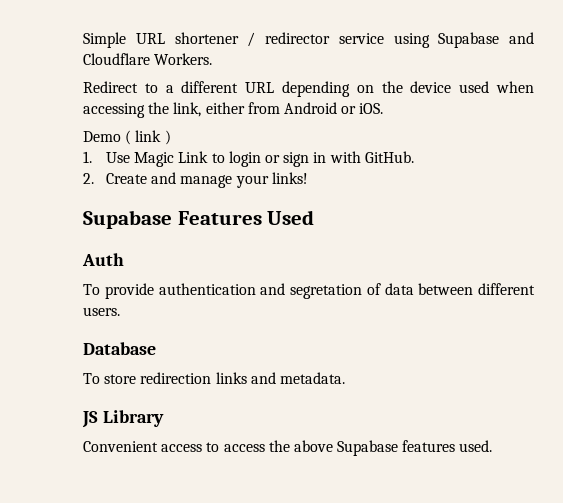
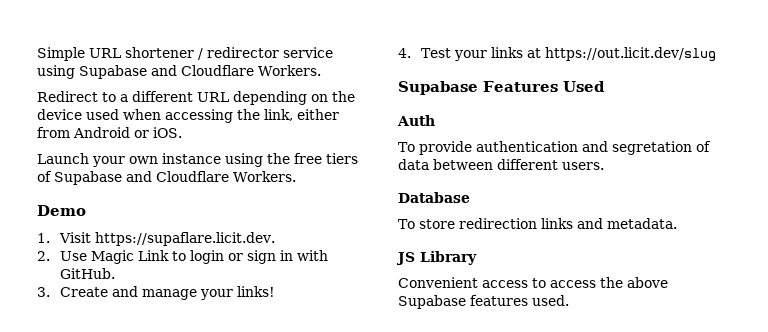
[83,130,171,145] [83,151,92,163] Demo ( link ) // 1. -> [37,153,358,167] [37,171,296,185] [37,205,86,216] [37,232,275,246] [37,251,50,261] Launch your own instance using the free tiers of Supabase and Cloudflare Workers. // Demo // 1. Visit https://supaflare.licit.dev. // 2.
[83,173,94,184] 2. -> [37,287,50,297] 3.
(308, 178) none -> [398,47,716,62] // 4. Test your links at https://out.licit.dev/slug

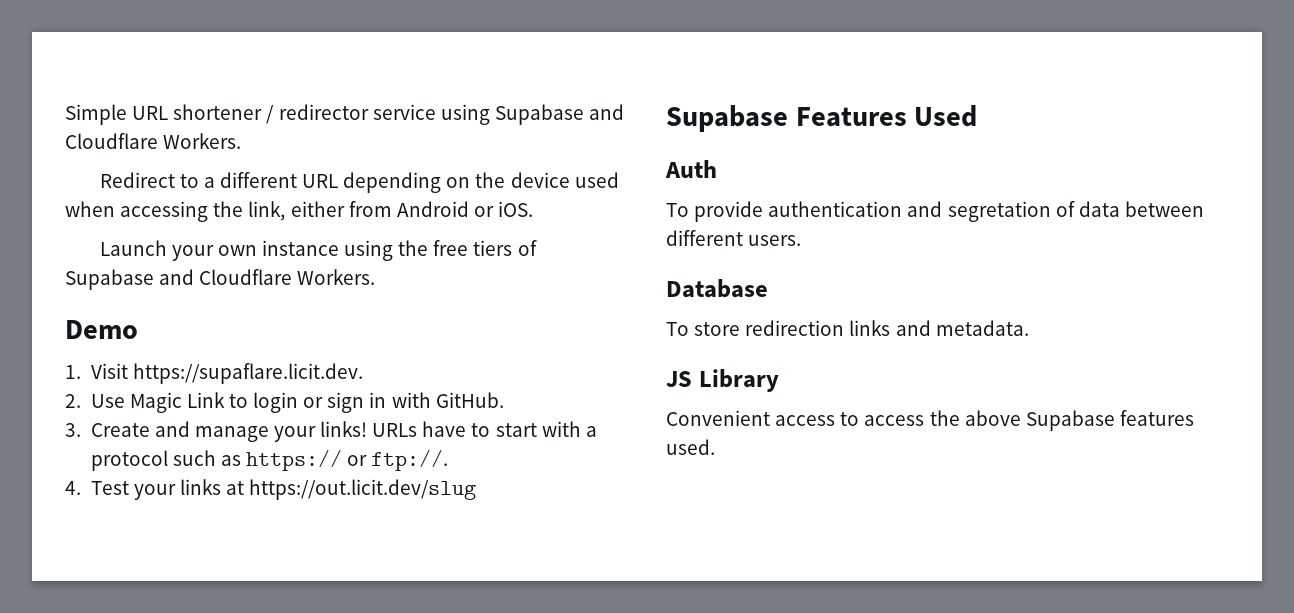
(275, 291) none -> [372,421,597,437] [90,450,449,471] URLs have to start with a protocol such as https:// or ftp://.

